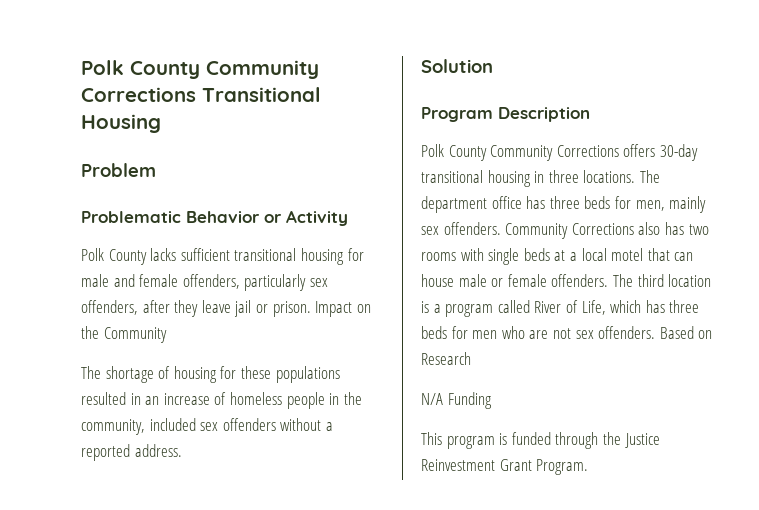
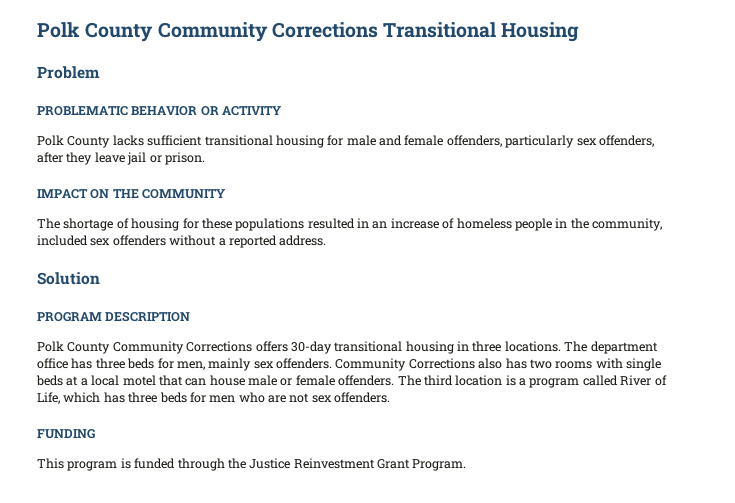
[81,210,348,226] Problematic Behavior or Activity -> [37,106,282,116] PROBLEMATIC BEHAVIOR OR ACTIVITY
[315,301,371,317] [81,326,167,343] Impact on the Community -> [37,189,226,199] // IMPACT ON THE COMMUNITY
[421,107,590,122] Program Description -> [37,311,191,322] PROGRAM DESCRIPTION
[659,326,713,339] [421,352,471,365] [421,392,492,409] Based on Research // N/A Funding -> [37,429,95,439] // FUNDING

